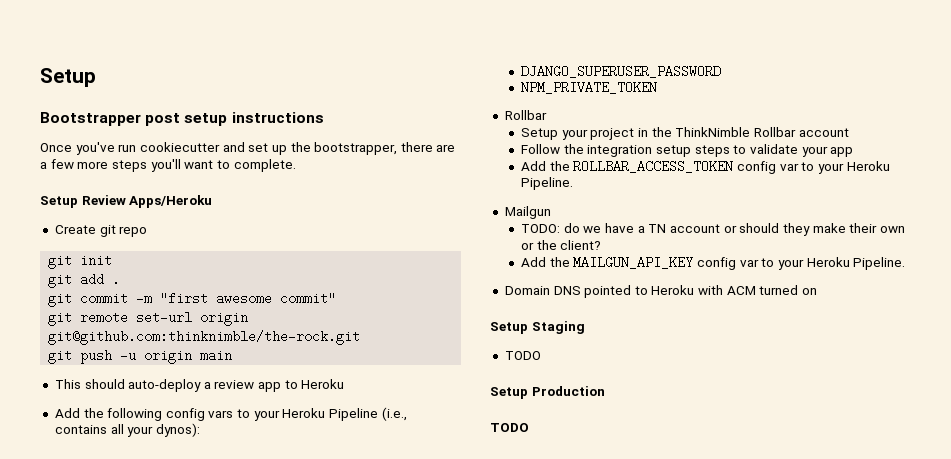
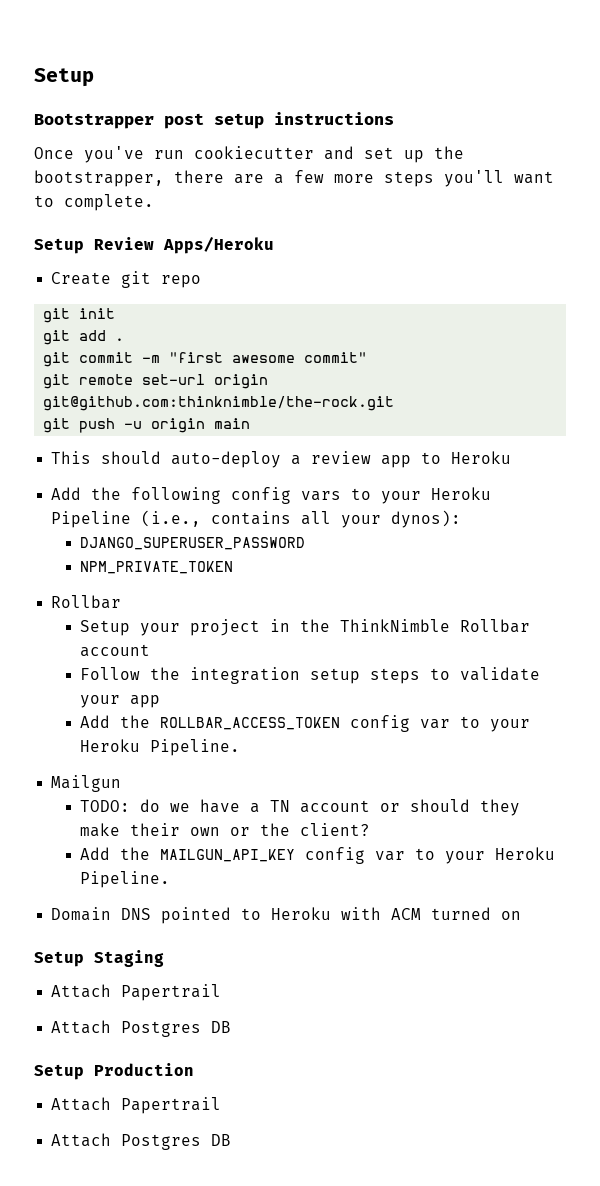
[504,351,541,360] [490,386,605,399] [490,423,529,432] TODO // Setup Production // TODO -> [51,984,222,1001] [51,1020,232,1037] [34,1063,194,1080] [51,1097,222,1114] [51,1133,232,1150] Attach Papertrail // Attach Postgres DB // Setup Production // Attach Papertrail // Attach Postgres DB

